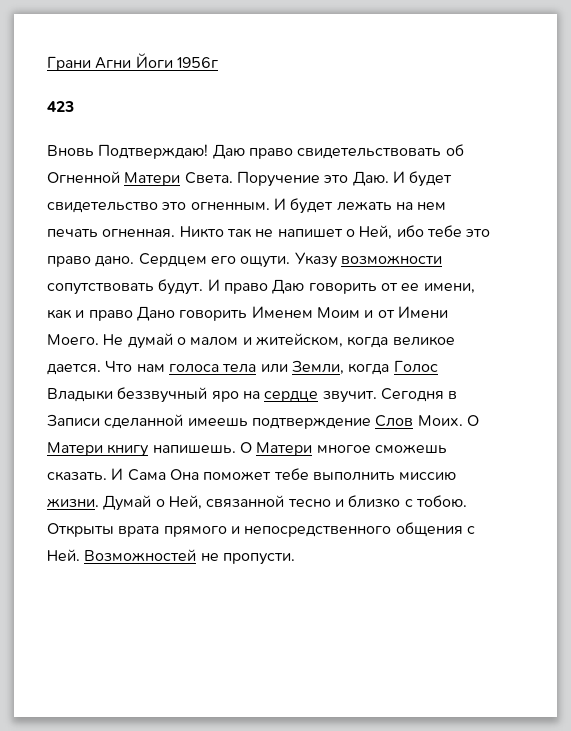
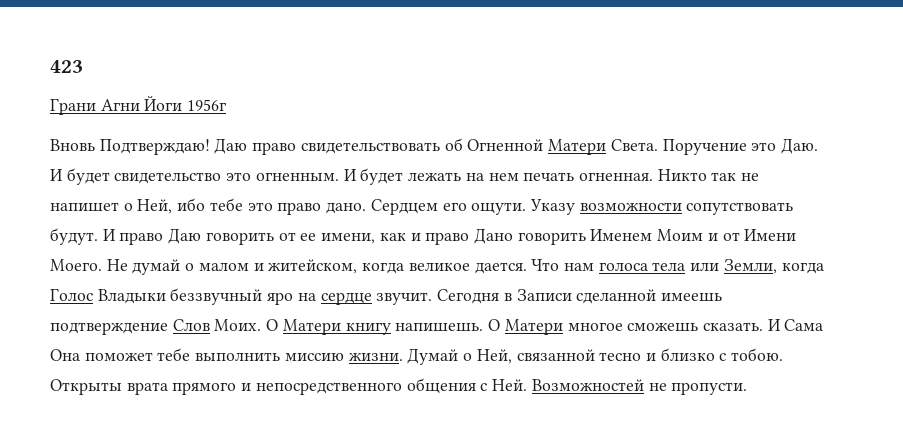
(47, 63) none -> [50,60,83,73] 423 //
[47,101,74,112] // 423 -> (227, 105) none

